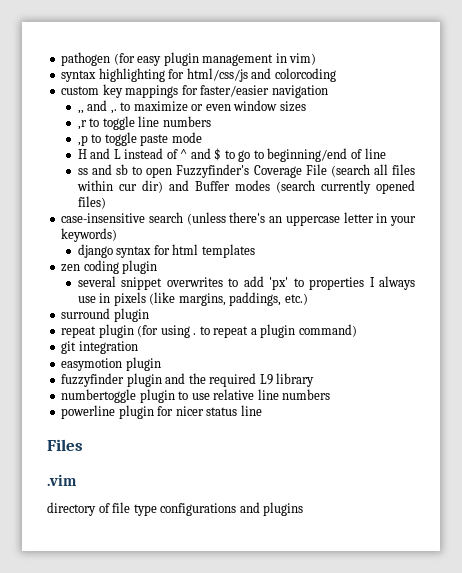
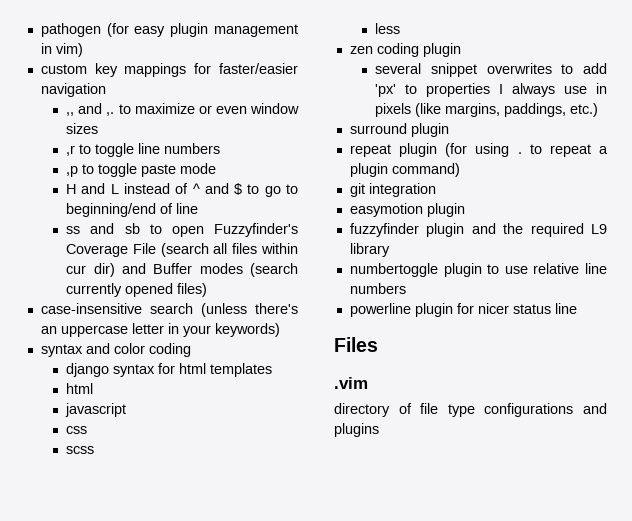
[61,68,336,82] // syntax highlighting for html/css/js and colorcoding -> (83, 50) none
(118, 235) none -> [40,343,191,357] // syntax and color coding
(255, 251) none -> [66,383,94,394] [65,403,127,417] [66,426,88,434] [66,446,95,454] [375,23,401,34] // html // javascript // css // scss // less

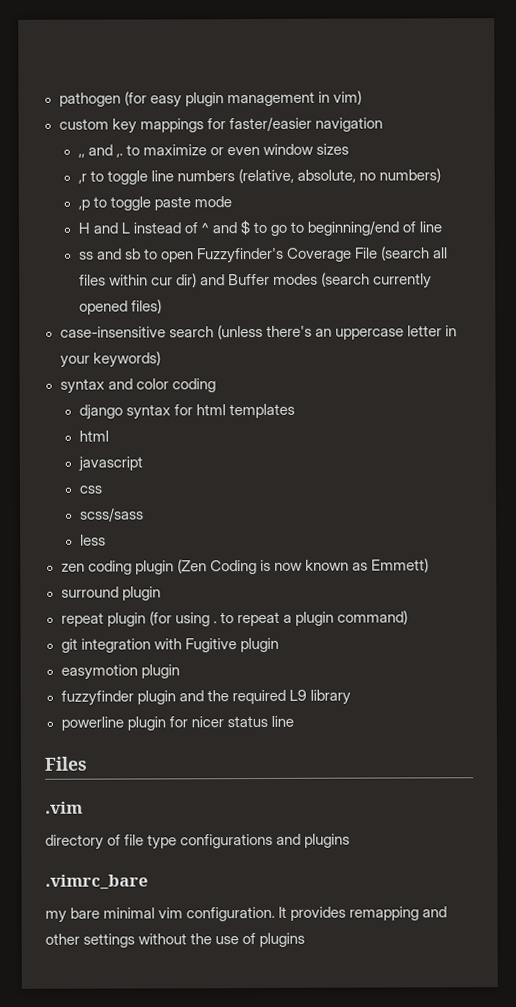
(221, 148) none -> [238,168,442,184] (relative, absolute, no numbers)
[66,446,95,454] scss -> [79,507,144,522] scss/sass
[375,63,607,77] [375,83,607,97] [375,103,599,117] // several snippet overwrites to add 'px' to properties I always use in pixels (like margins, paddings, etc.) -> [176,558,429,575] (Zen Coding is now known as Emmett)
(436, 190) none -> [153,637,279,653] with Fugitive plugin
[349,263,607,277] [349,283,406,294] // numbertoggle plugin to use relative line numbers -> (351, 697) none
(379, 430) none -> [45,874,148,890] [45,906,448,923] [45,932,306,948] // .vimrc_bare // my bare minimal vim configuration. It provides remapping and other settings without the use of plugins

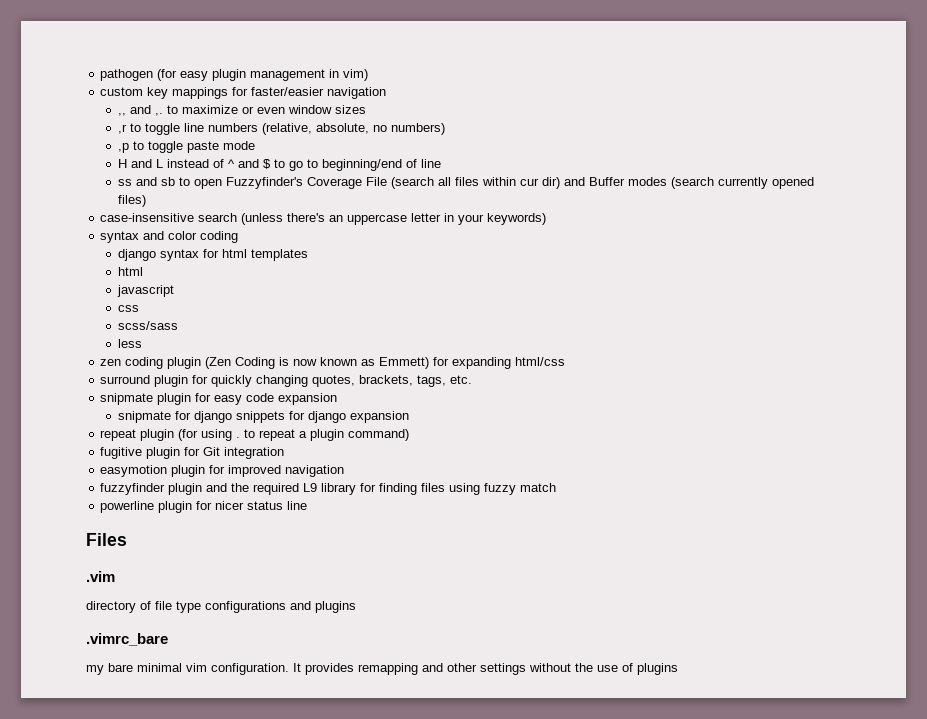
(429, 565) none -> [433,357,566,369] for expanding html/css
(161, 593) none -> [192,375,473,387] [100,393,338,405] [117,411,409,423] for quickly changing quotes, brackets, tags, etc. // snipmate plugin for easy code expansion // snipmate for django snippets for django expansion
[60,637,279,653] git integration with Fugitive plugin -> [100,447,285,459] fugitive plugin for Git integration
(180, 671) none -> [209,465,345,477] for improved navigation
(351, 697) none -> [360,483,557,495] for finding files using fuzzy match

